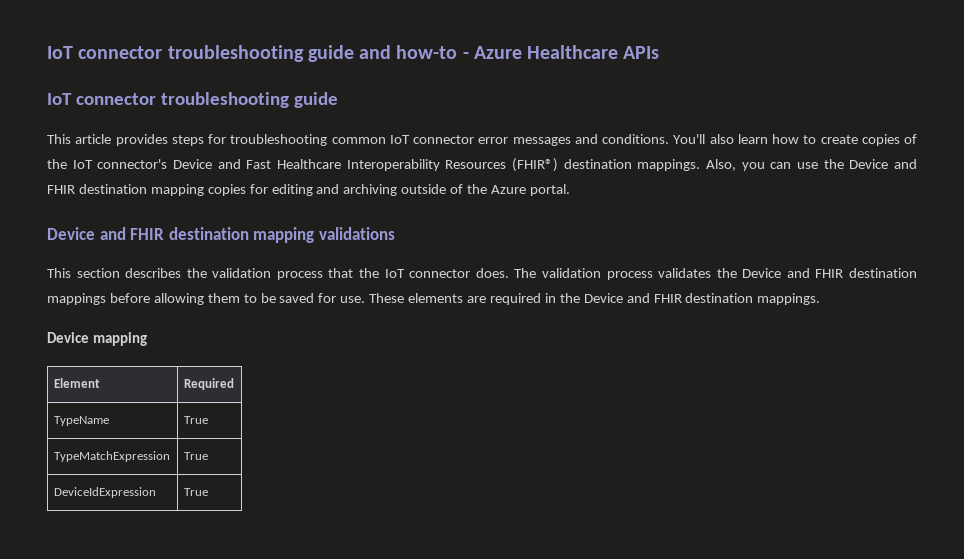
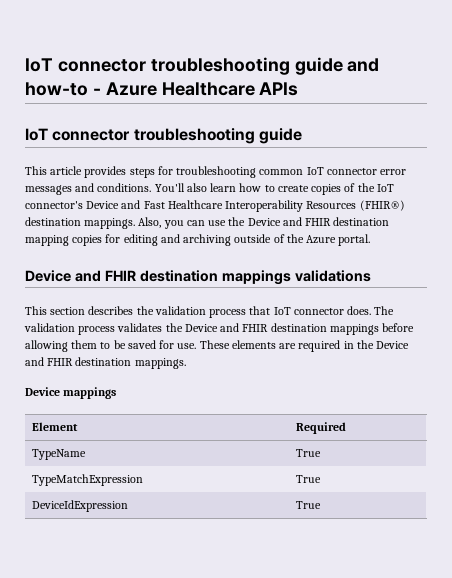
[253,227,315,243] mapping -> [221,270,291,285] mappings
[359,268,380,278] the -> (271, 310) none
[92,332,147,346] mapping -> [63,387,117,399] mappings

